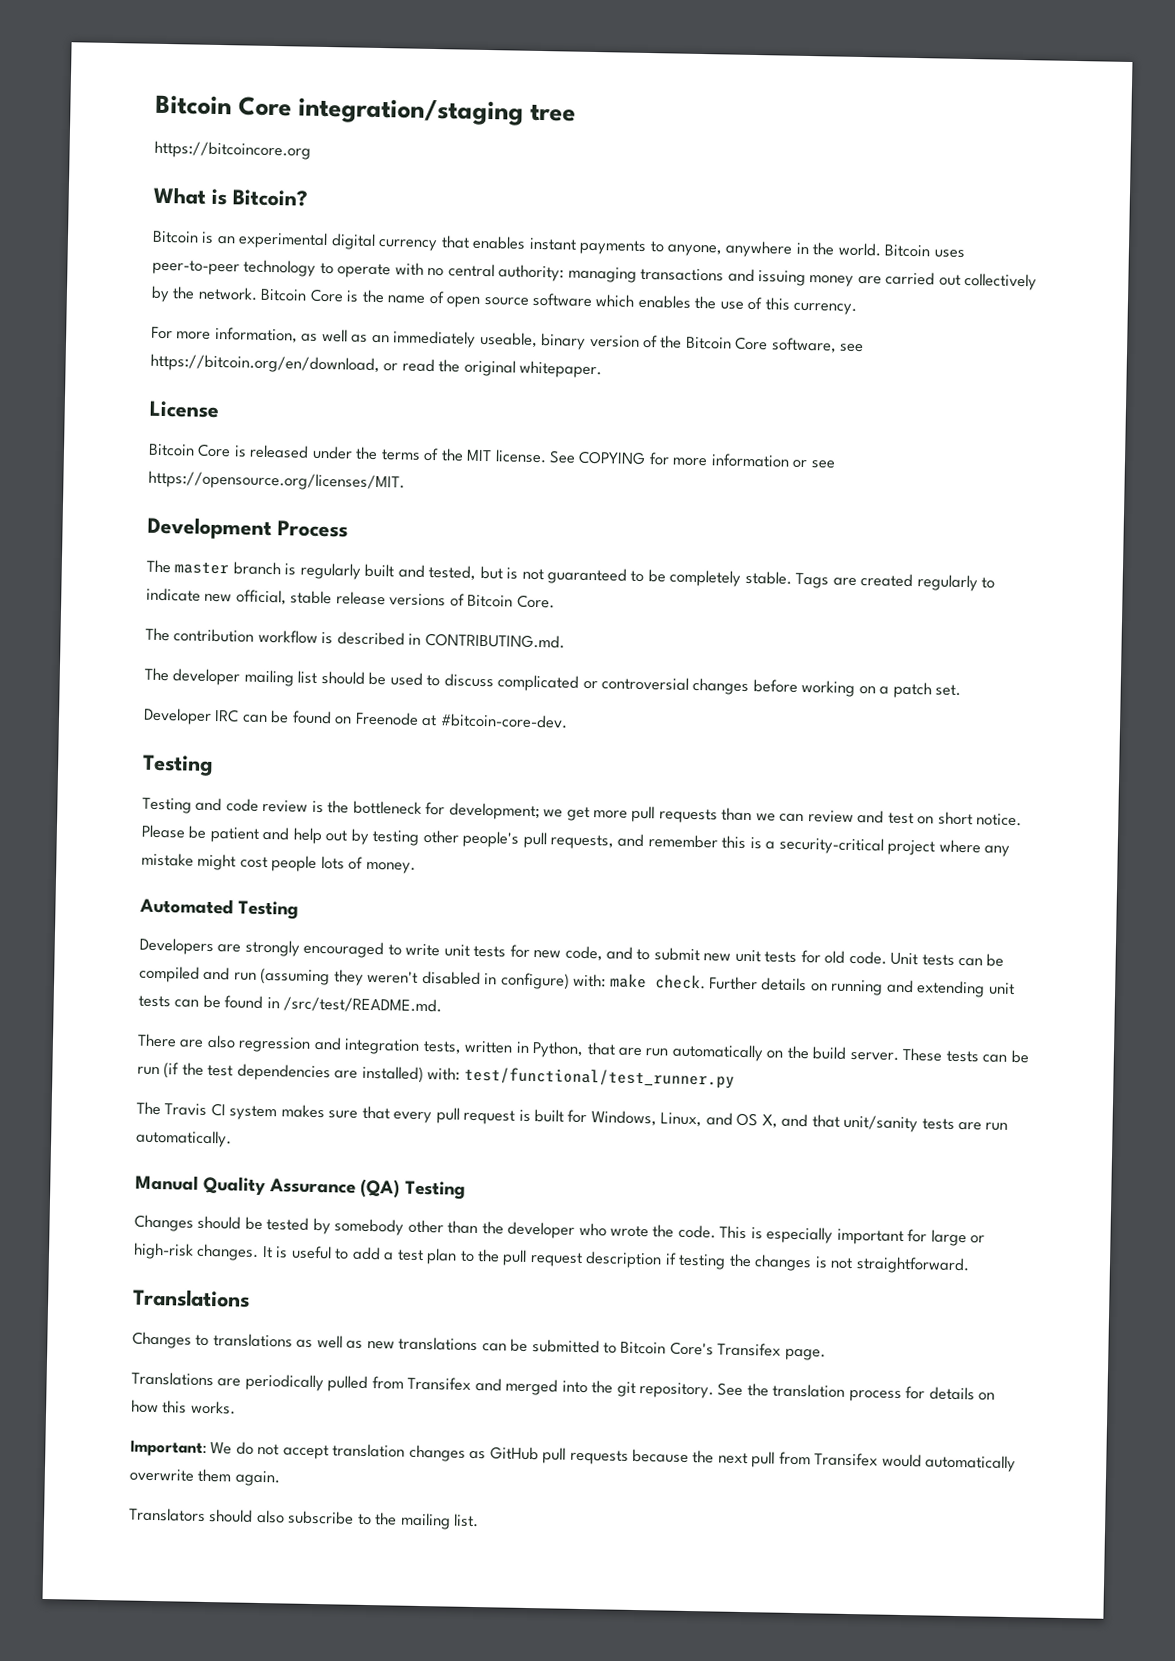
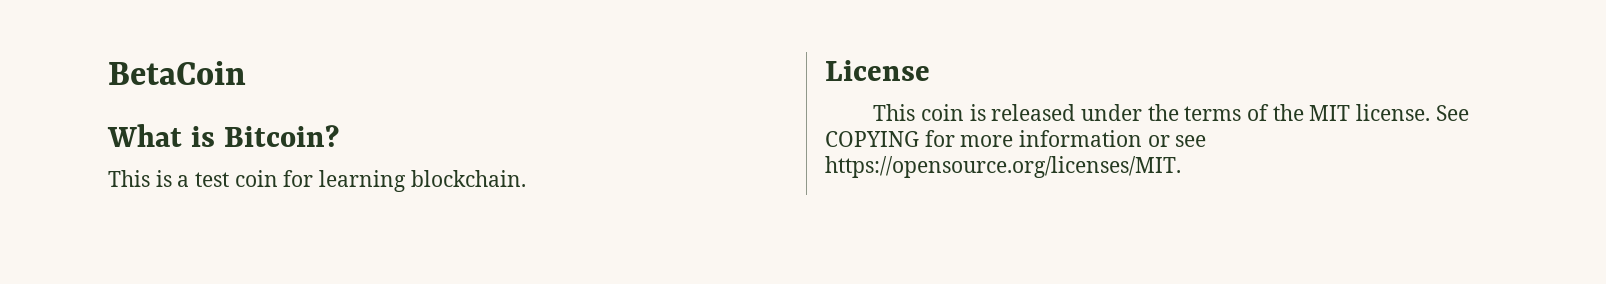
[155,94,577,126] [154,140,311,160] [153,186,308,207] [152,230,965,258] [152,259,1038,291] [151,285,858,315] [151,326,865,354] [150,353,603,379] Bitcoin Core integration/staging tree // https://bitcoincore.org // What is Bitcoin? // Bitcoin is an experimental digital currency that enables instant payments to anyone, anywhere in the world. Bitcoin uses peer-to-peer technology to operate with no central authority: managing transactions and issuing money are carried out collectively by the network. Bitcoin Core is the name of open source software which enables the use of this currency. // For more information, as well as an immediately useable, binary version of the Bitcoin Core software, see https://bitcoin.org/en/download, or read the original whitepaper. -> [108,61,246,85] [107,124,340,147] [108,170,526,192] BetaCoin // What is Bitcoin? // This is a test coin for learning blockchain.
[148,443,232,458] Bitcoin Core -> [873,104,964,121] This coin
[147,516,348,541] [146,559,996,592] [146,587,555,609] [145,627,565,649] [144,667,962,699] [143,707,568,729] [142,754,213,776] [142,797,1023,827] [141,824,1011,857] [141,852,416,874] [139,897,300,920] [139,937,1005,967] [139,965,1015,998] [138,994,443,1014] [137,1033,1029,1064] [137,1062,735,1089] [136,1101,1009,1133] [136,1129,232,1148] [135,1174,466,1200] [134,1214,986,1247] [133,1242,970,1275] [133,1288,250,1308] [132,1331,826,1361] [131,1371,996,1402] [131,1399,236,1415] [130,1440,1017,1473] [129,1468,280,1487] [129,1507,480,1530] // Development Process // The master branch is regularly built and tested, but is not guaranteed to be completely stable. Tags are created regularly to indicate new official, stable release versions of Bitcoin Core. // The contribution workflow is described in CONTRIBUTING.md. // The developer mailing list should be used to discuss complicated or controversial changes before working on a patch set. // Developer IRC can be found on Freenode at #bitcoin-core-dev. // Testing // Testing and code review is the bottleneck for development; we get more pull requests than we can review and test on short notice. Please be patient and help out by testing other people's pull requests, and remember this is a security-critical project where any mistake might cost people lots of money. // Automated Testing // Developers are strongly encouraged to write unit tests for new code, and to submit new unit tests for old code. Unit tests can be compiled and run (assuming they weren't disabled in configure) with: make check. Further details on running and extending unit tests can be found in /src/test/README.md. // There are also regression and integration tests, written in Python, that are run automatically on the build server. These tests can be run (if the test dependencies are installed) with: test/functional/test_runner.py // The Travis CI system makes sure that every pull request is built for Windows, Linux, and OS X, and that unit/sanity tests are run automatically. // Manual Quality Assurance (QA) Testing // Changes should be tested by somebody other than the developer who wrote the code. This is especially important for large or high-risk changes. It is useful to add a test plan to the pull request description if testing the changes is not straightforward. // Translations // Changes to translations as well as new translations can be submitted to Bitcoin Core's Transifex page. // Translations are periodically pulled from Transifex and merged into the git repository. See the translation process for details on how this works. // Important: We do not accept translation changes as GitHub pull requests because the next pull from Transifex would automatically overwrite them again. // Translators should also subscribe to the mailing list. -> (1181, 167) none

